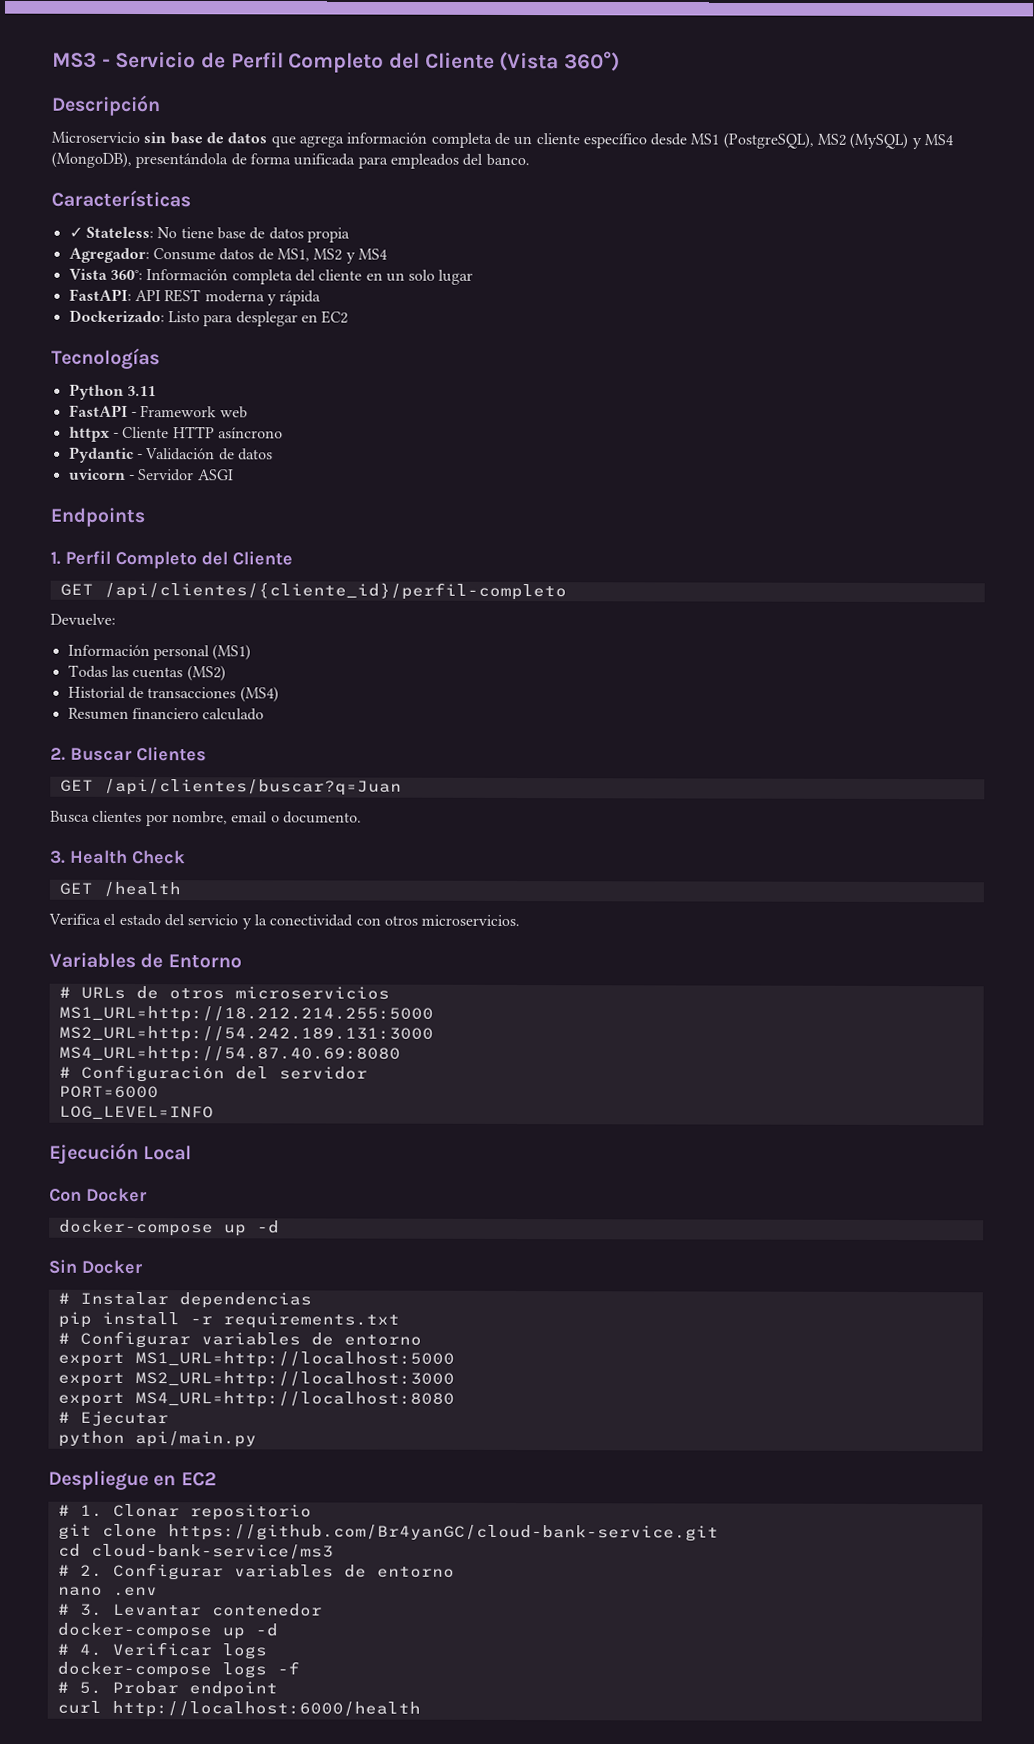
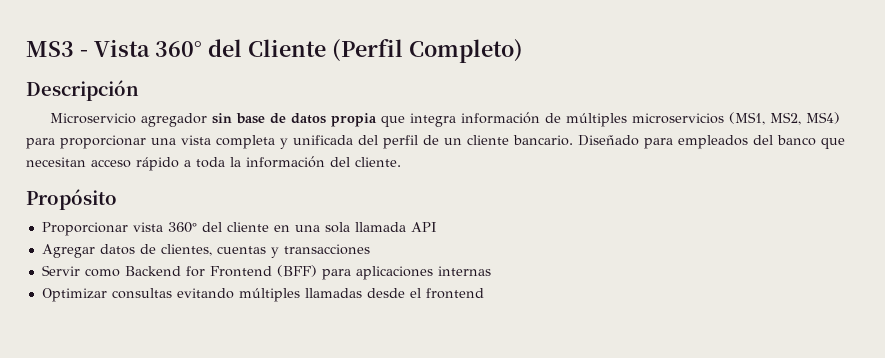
[115,51,621,73] Servicio de Perfil Completo del Cliente (Vista 360°) -> [93,39,523,63] Vista 360° del Cliente (Perfil Completo)
(140, 137) none -> [141,113,208,127] agregador
[270,132,955,150] [51,151,530,169] [51,189,191,208] [68,226,350,243] [68,247,388,264] [68,268,474,285] [68,288,322,306] [68,309,349,327] [51,347,160,370] [68,383,156,400] [68,404,248,419] [68,426,283,442] [68,446,273,463] [68,468,234,482] [50,507,145,528] [50,550,293,570] [59,581,567,601] [50,613,116,626] [67,644,252,661] [67,664,226,682] [67,686,279,703] [67,707,265,721] [50,747,207,762] [59,778,402,796] [50,810,362,827] [50,849,186,865] [58,881,181,898] [48,913,521,930] [49,952,242,969] [58,986,390,1000] [58,1005,434,1023] [58,1025,434,1043] [58,1045,401,1063] [58,1064,368,1083] [58,1085,159,1099] [58,1105,214,1121] [49,1142,193,1165] [49,1187,147,1203] [58,1219,280,1237] [48,1259,142,1275] [57,1291,312,1309] [57,1311,400,1329] [57,1330,422,1349] [57,1351,455,1368] [57,1371,455,1388] [57,1391,455,1408] [57,1410,169,1427] [57,1430,257,1448] [48,1470,217,1491] [57,1503,312,1521] [57,1523,719,1542] [57,1543,334,1560] [57,1562,455,1581] [57,1586,158,1597] [57,1603,323,1617] [56,1622,279,1640] [56,1641,267,1660] [56,1661,300,1679] [56,1680,278,1698] [56,1700,421,1718] que agrega información completa de un cliente específico desde MS1 (PostgreSQL), MS2 (MySQL) y MS4 (MongoDB), presentándola de forma unificada para empleados del banco. // Características // ✓ Stateless: No tiene base de datos propia // Agregador: Consume datos de MS1, MS2 y MS4 // Vista 360°: Información completa del cliente en un solo lugar // FastAPI: API REST moderna y rápida // Dockerizado: Listo para desplegar en EC2 // Tecnologías // Python 3.11 // FastAPI - Framework web // httpx - Cliente HTTP asíncrono // Pydantic - Validación de datos // uvicorn - Servidor ASGI // Endpoints // 1. Perfil Completo del Cliente // GET /api/clientes/{cliente_id}/perfil-completo // Devuelve: // Información personal (MS1) // Todas las cuentas (MS2) // Historial de transacciones (MS4) // Resumen financiero calculado // 2. Buscar Clientes // GET /api/clientes/buscar?q=Juan // Busca clientes por nombre, email o documento. // 3. Health Check // GET /health // Verifica el estado del servicio y la conectividad con otros microservicios. // Variables de Entorno // # URLs de otros microservicios // MS1_URL=http://18.212.214.255:5000 // MS2_URL=http://54.242.189.131:3000 // MS4_URL=http://54.87.40.69:8080 // # Configuración del servidor // PORT=6000 // LOG_LEVEL=INFO // Ejecución Local // Con Docker // docker-compose up -d // Sin Docker // # Instalar dependencias // pip install -r requirements.txt // # Configurar variables de entorno // export MS1_URL=http://localhost:5000 // export MS2_URL=http://localhost:3000 // export MS4_URL=http://localhost:8080 // # Ejecutar // python api/main.py // Despliegue en EC2 // # 1. Clonar repositorio // git clone https://github.com/Br4yanGC/cloud-bank-service.git // cd cloud-bank-service/ms3 // # 2. Configurar variables de entorno // nano .env // # 3. Levantar contenedor // docker-compose up -d // # 4. Verificar logs // docker-compose logs -f // # 5. Probar endpoint // curl http://localhost:6000/health -> [331,112,841,127] [26,135,845,149] [26,156,401,171] [26,189,117,210] [41,222,437,236] [41,244,370,258] [41,265,491,280] [41,288,484,302] propia que integra información de múltiples microservicios (MS1, MS2, MS4) para proporcionar una vista completa y unificada del perfil de un cliente bancario. Diseñado para empleados del banco que necesitan acceso rápido a toda la información del cliente. // Propósito // Proporcionar vista 360° del cliente en una sola llamada API // Agregar datos de clientes, cuentas y transacciones // Servir como Backend for Frontend (BFF) para aplicaciones internas // Optimizar consultas evitando múltiples llamadas desde el frontend

